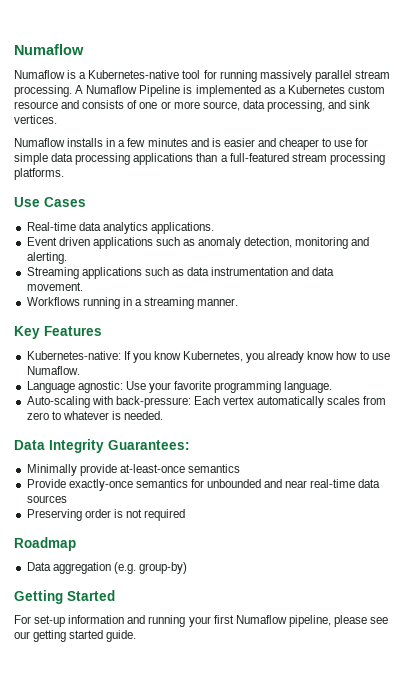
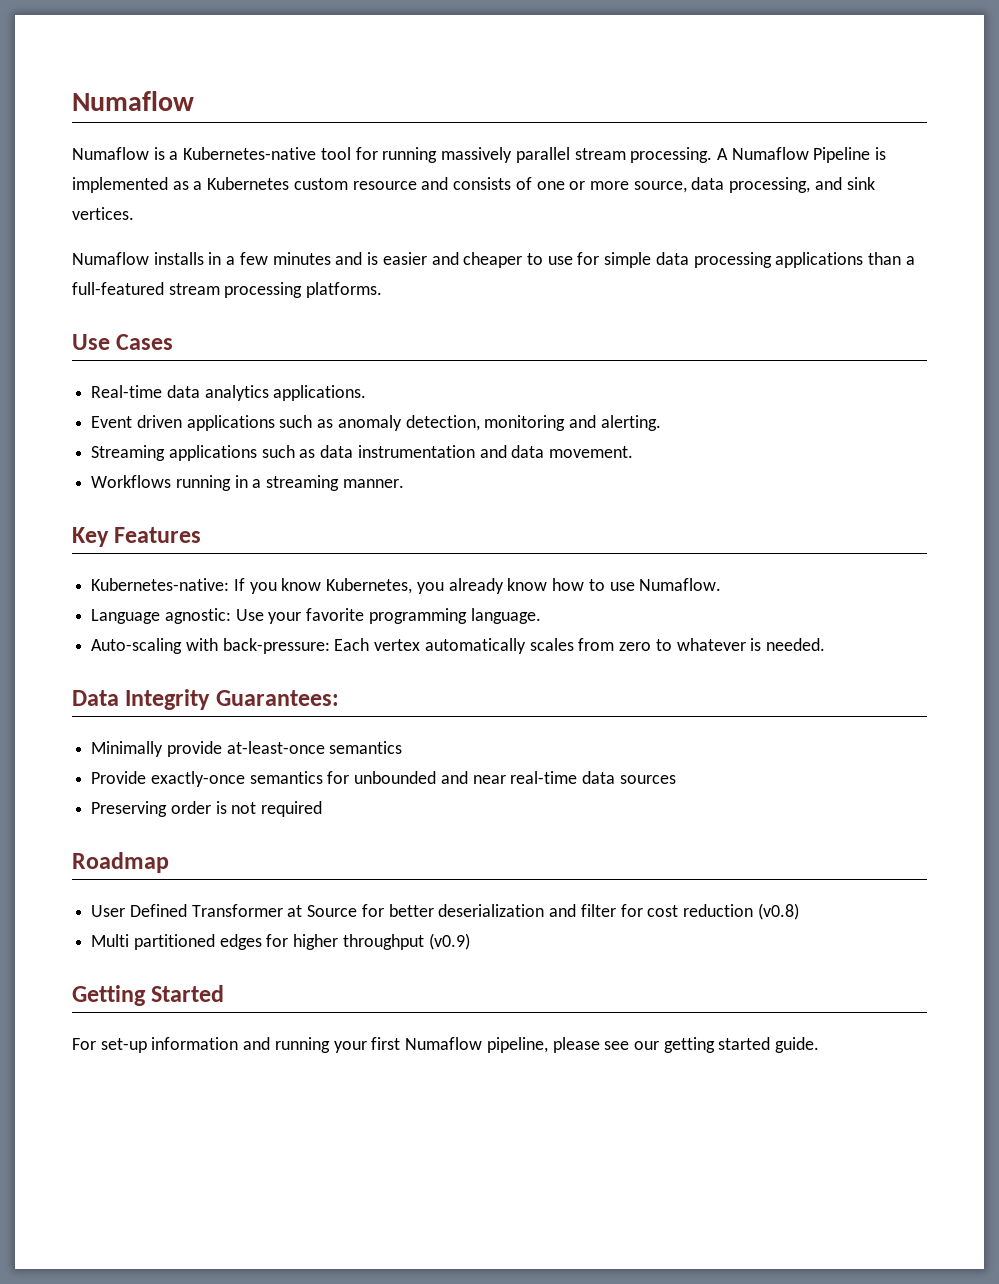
[26,562,187,574] Data aggregation (e.g. group-by) -> [91,903,799,920] [91,933,470,950] User Defined Transformer at Source for better deserialization and filter for cost reduction (v0.8) // Multi partitioned edges for higher throughput (v0.9)

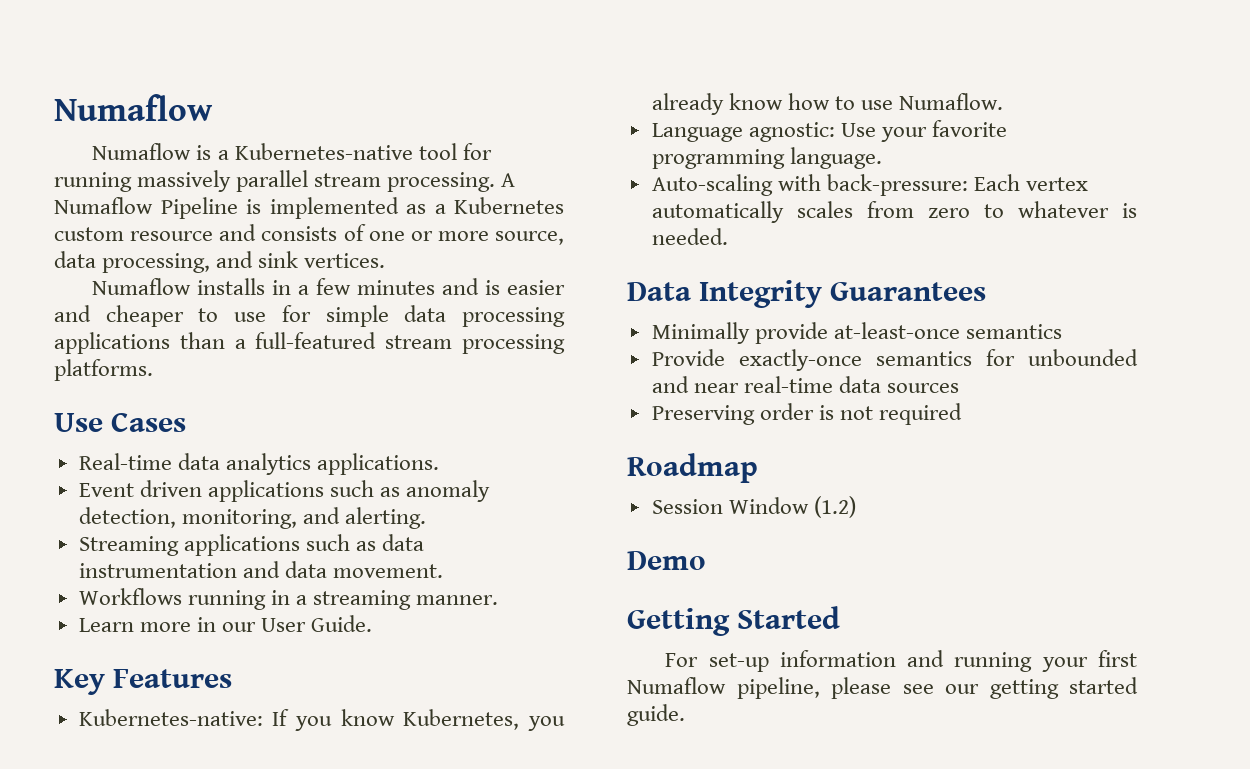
[484,415,566,431] monitoring -> [181,509,297,529] monitoring,
(404, 483) none -> [78,615,373,632] // Learn more in our User Guide.
[215,690,339,706] Guarantees: -> [830,282,987,301] Guarantees
[91,903,799,920] [91,933,470,950] User Defined Transformer at Source for better deserialization and filter for cost reduction (v0.8) // Multi partitioned edges for higher throughput (v0.9) -> [651,496,856,518] [627,551,706,570] Session Window (1.2) // Demo

